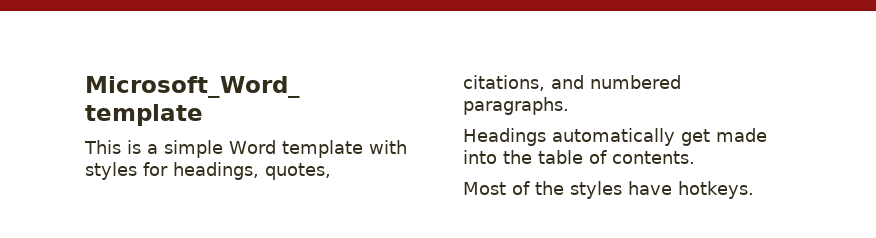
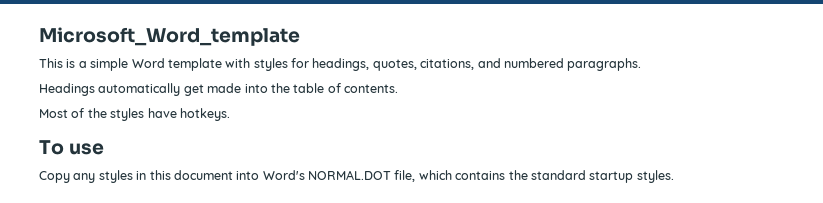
(754, 190) none -> [39,140,105,155] [39,170,674,183] // To use // Copy any styles in this document into Word's NORMAL.DOT file, which contains the standard startup styles.

